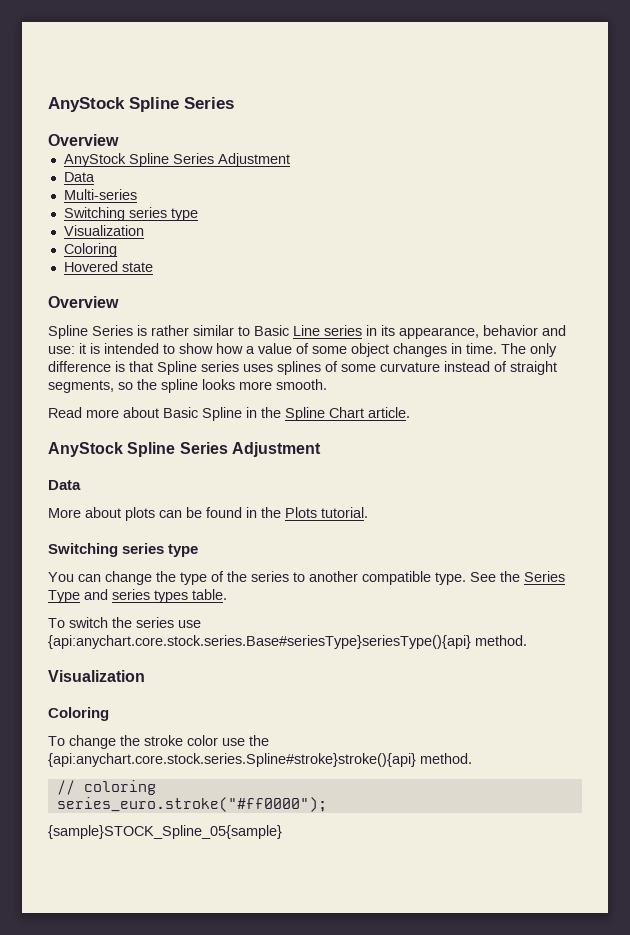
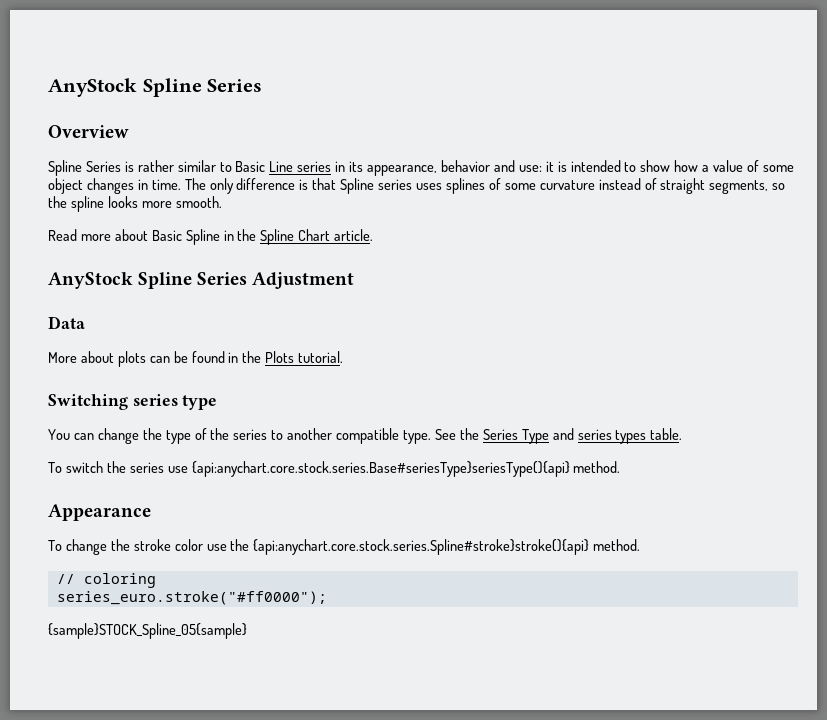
[63,153,290,167] [63,172,95,182] [63,189,137,200] [63,207,198,221] [63,225,144,236] [63,243,117,257] [63,261,153,272] [48,296,119,308] // AnyStock Spline Series Adjustment // Data // Multi-series // Switching series type // Visualization // Coloring // Hovered state // Overview -> (129, 131) none
[48,670,145,682] [48,707,109,721] Visualization // Coloring -> [48,504,151,521] Appearance

